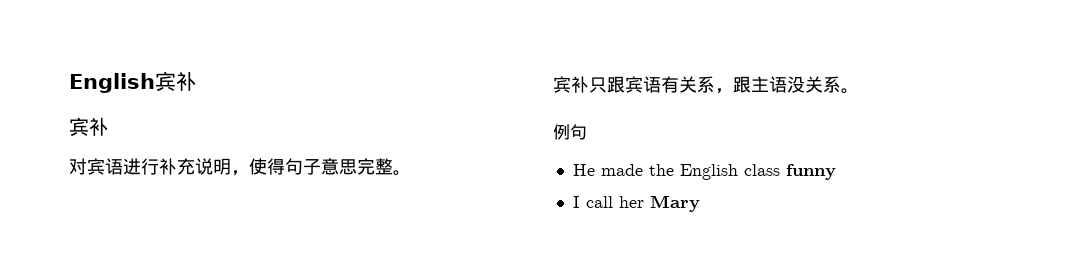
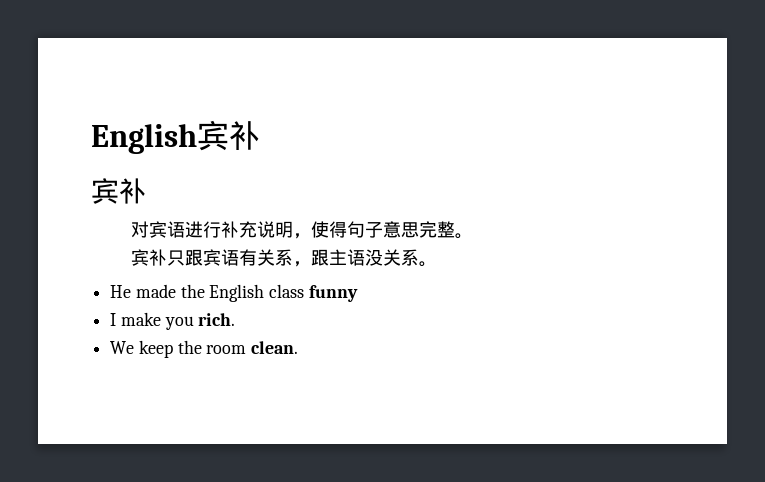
[553,124,587,140] // 例句 -> (438, 264) none
[585,195,700,212] call her Mary -> [120,312,236,330] [110,340,299,358] make you rich. // We keep the room clean.

